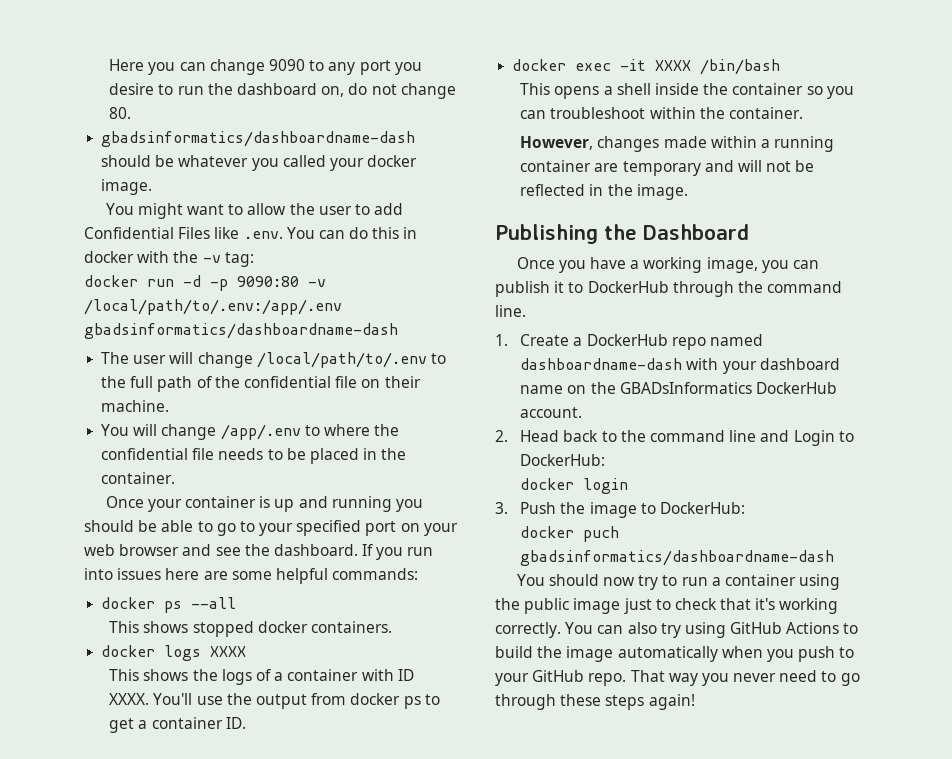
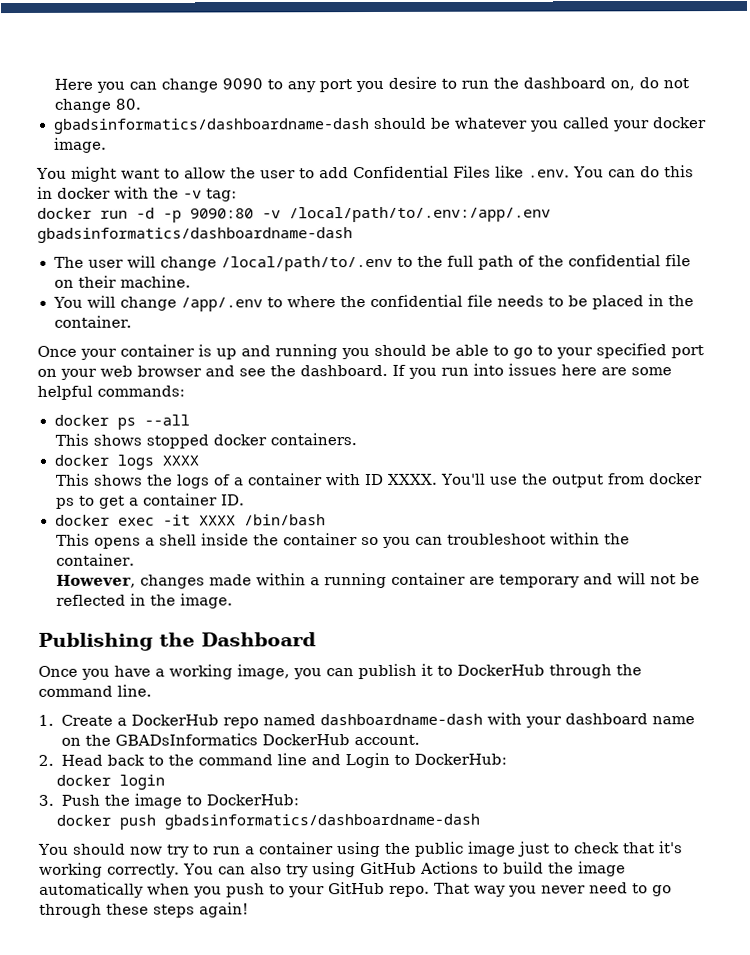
[583,526,620,542] puch -> [119,814,157,830] push

